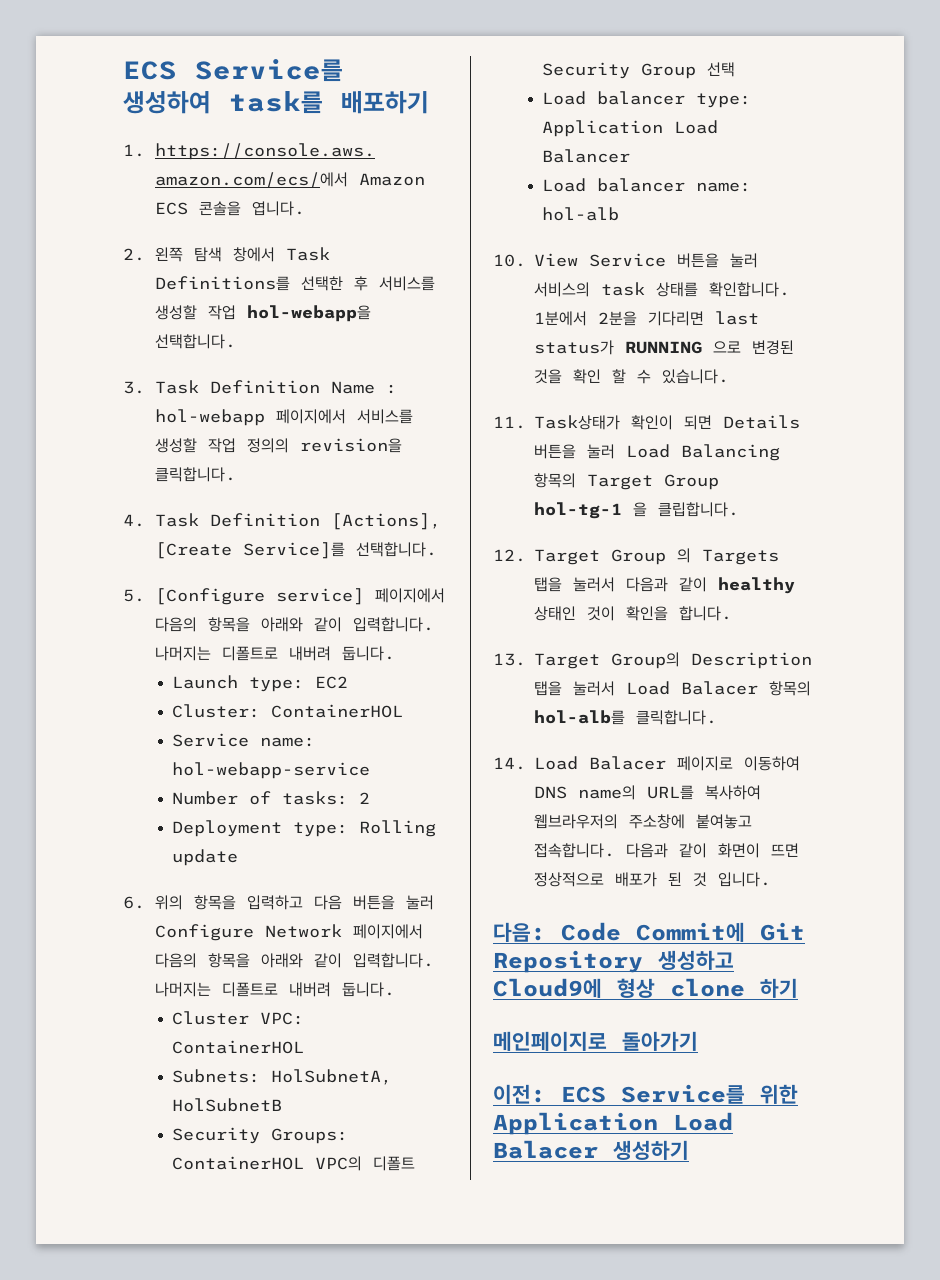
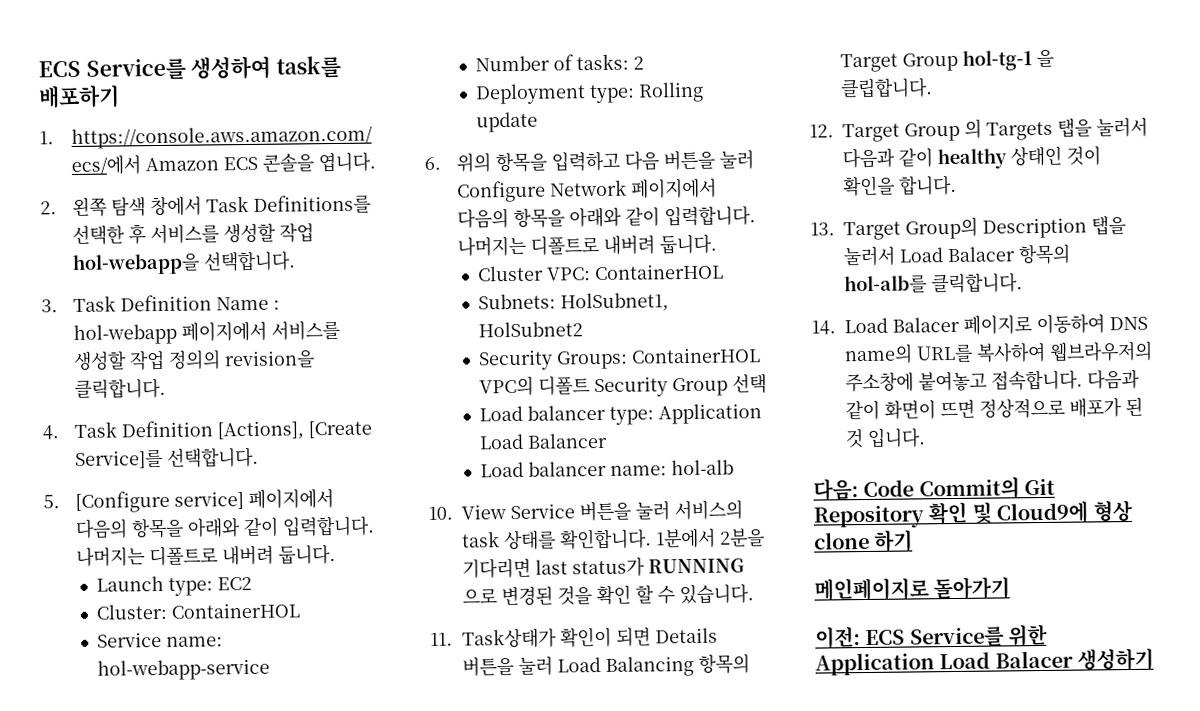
[271,1069,393,1085] [172,1098,283,1112] HolSubnetA, HolSubnetB -> [559,292,669,313] [477,321,583,338] HolSubnet1, HolSubnet2
[636,922,745,942] Commit에 -> [918,476,1020,500] Commit의
[658,950,734,970] 생성하고 -> [928,501,992,525] 확인 및

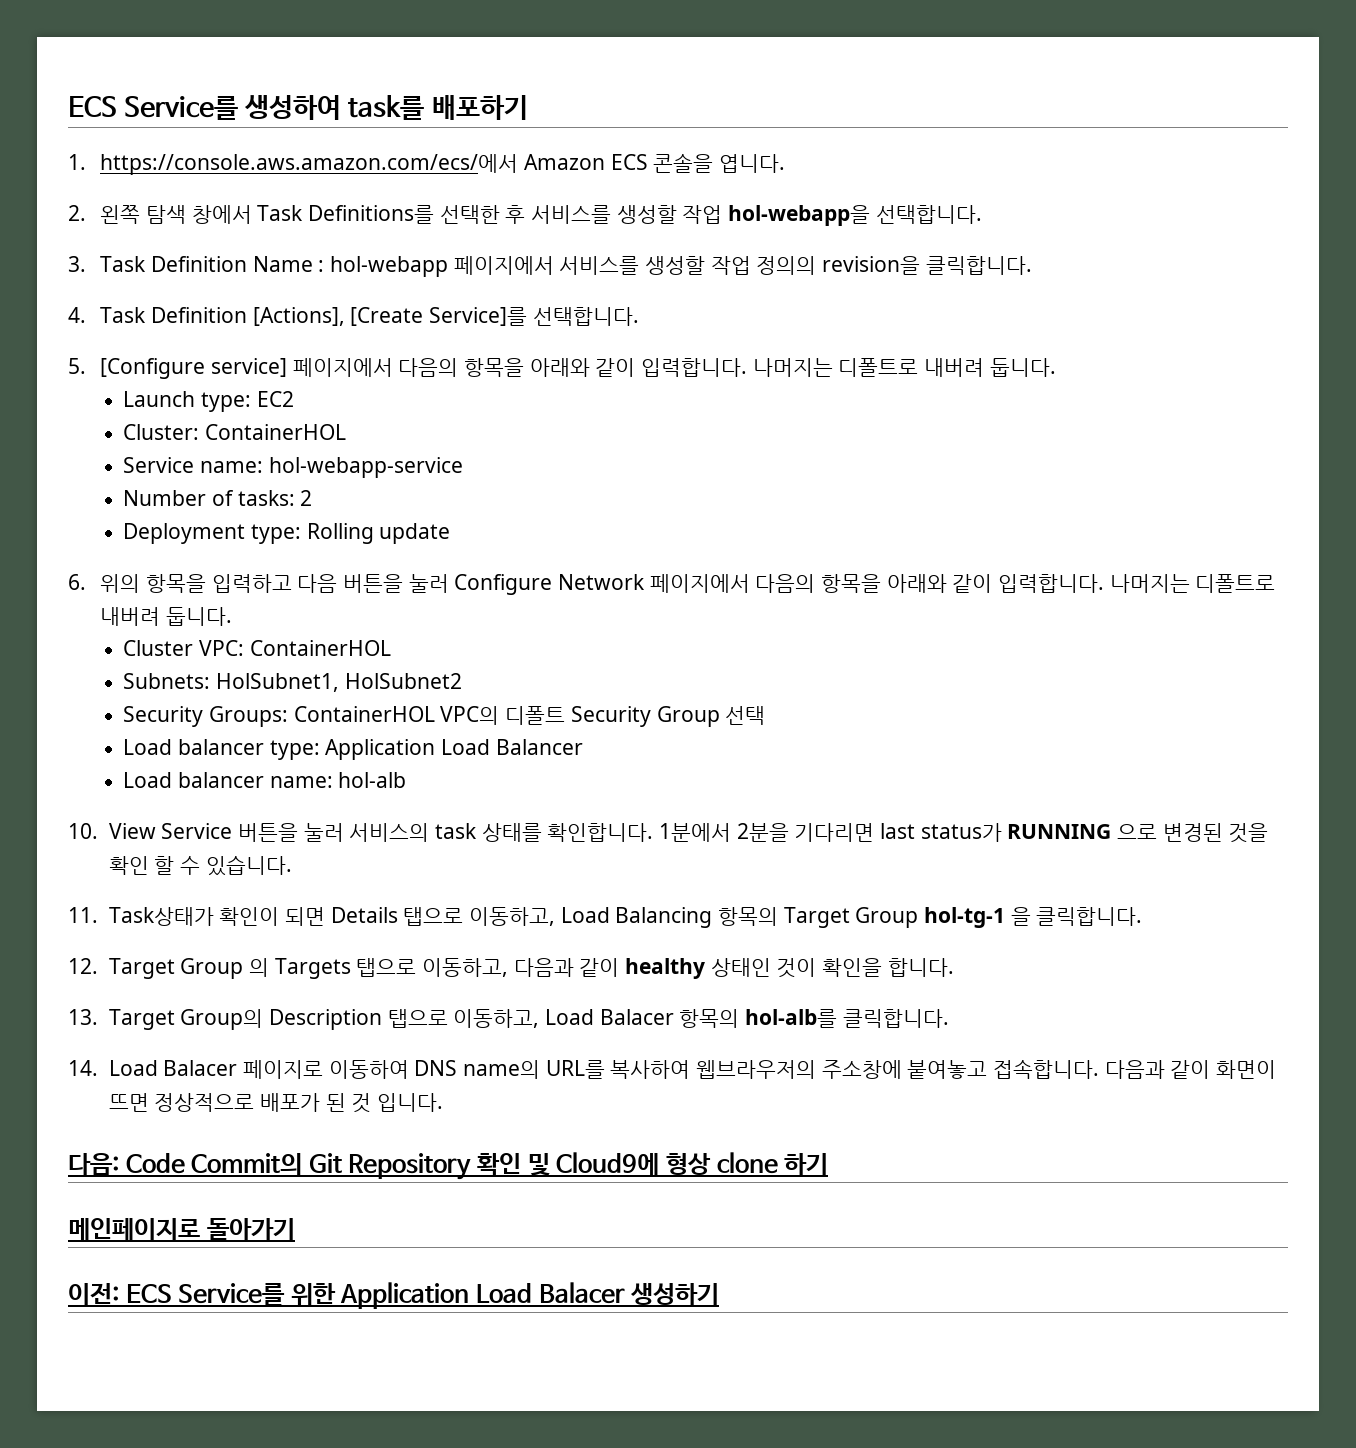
[462,656,554,677] 버튼을 눌러 -> [403,907,555,926] 탭으로 이동하고,
[840,77,934,99] 클립합니다. -> [1036,907,1143,926] 클릭합니다.
[1057,117,1148,138] 탭을 눌러서 -> [356,958,508,977] 탭으로 이동하고,
[1091,216,1126,236] [843,246,895,267] 탭을 눌러서 -> [387,1009,540,1028] 탭으로 이동하고,

